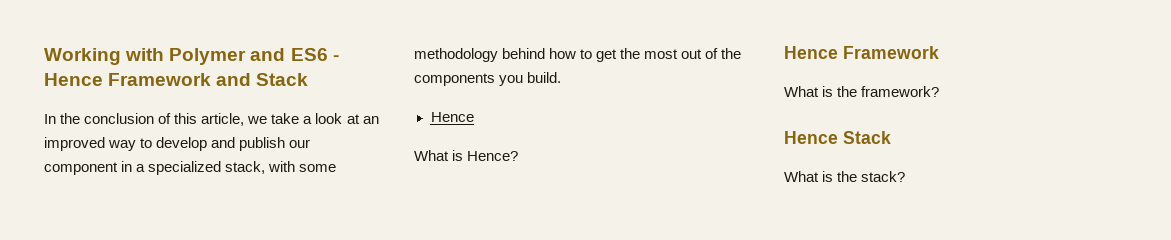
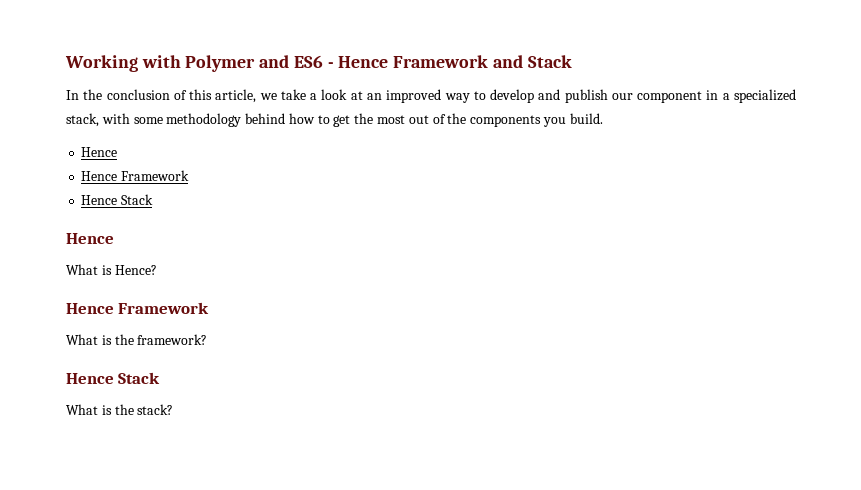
(474, 117) none -> [81,170,190,181] [81,194,154,205] [66,233,114,244] // Hence Framework // Hence Stack // Hence

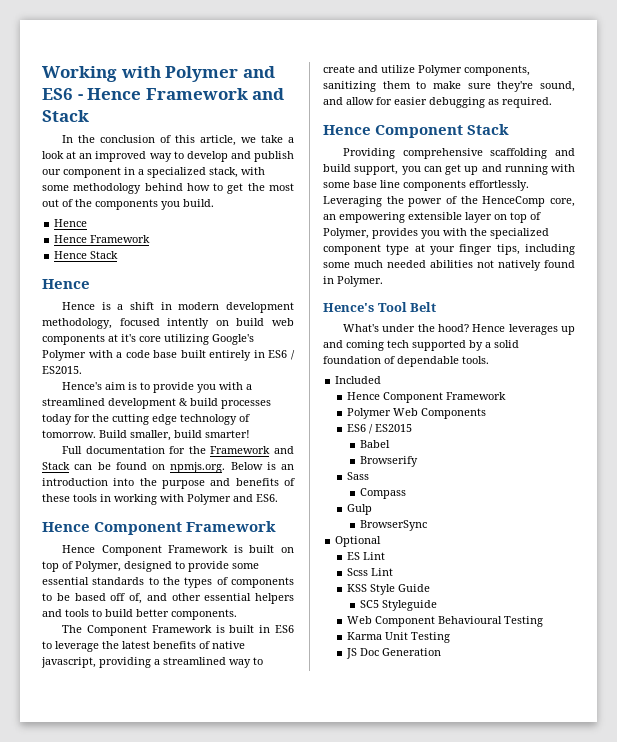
[66,264,157,275] [66,302,210,314] [66,334,208,345] [66,372,161,384] [66,404,174,415] What is Hence? // Hence Framework // What is the framework? // Hence Stack // What is the stack? -> [62,302,294,313] [42,318,294,329] [42,334,254,345] [42,350,295,361] [42,366,82,374] [62,382,253,393] [42,398,271,409] [42,414,250,425] [42,430,250,441] [62,446,294,454] [42,462,294,473] [42,478,295,489] [42,494,278,505] [42,521,277,535] [62,545,294,556] [42,561,259,572] [42,577,294,588] [42,593,294,604] [42,609,237,620] [62,625,294,636] [42,641,245,652] [41,657,263,668] [323,65,530,76] [323,81,575,92] [323,97,552,108] [323,124,510,138] [343,148,575,159] [323,164,575,175] [323,180,529,191] [323,196,575,207] [323,212,541,223] [323,228,549,239] [323,244,575,255] [323,260,575,271] [323,276,383,287] [323,302,437,312] [343,324,575,335] [323,340,519,351] [323,356,489,367] [335,376,382,384] [347,392,507,403] [347,408,487,419] [347,424,413,434] [359,440,390,448] [359,456,418,467] [347,472,370,480] [359,488,406,499] [347,504,373,515] [359,520,427,531] [335,536,382,547] [347,552,386,560] [347,568,394,576] [347,584,431,595] [359,600,437,611] [347,616,544,627] [347,632,451,643] [346,648,442,659] Hence is a shift in modern development methodology, focused intently on build web components at it's core utilizing Google's Polymer with a code base built entirely in ES6 / ES2015. // Hence's aim is to provide you with a streamlined development & build processes today for the cutting edge technology of tomorrow. Build smaller, build smarter! // Full documentation for the Framework and Stack can be found on npmjs.org. Below is an introduction into the purpose and benefits of these tools in working with Polymer and ES6. // Hence Component Framework // Hence Component Framework is built on top of Polymer, designed to provide some essential standards to the types of components to be based off of, and other essential helpers and tools to build better components. // The Component Framework is built in ES6 to leverage the latest benefits of native javascript, providing a streamlined way to create and utilize Polymer components, sanitizing them to make sure they're sound, and allow for easier debugging as required. // Hence Component Stack // Providing comprehensive scaffolding and build support, you can get up and running with some base line components effortlessly. Leveraging the power of the HenceComp core, an empowering extensible layer on top of Polymer, provides you with the specialized component type at your finger tips, including some much needed abilities not natively found in Polymer. // Hence's Tool Belt // What's under the hood? Hence leverages up and coming tech supported by a solid foundation of dependable tools. // Included // Hence Component Framework // Polymer Web Components // ES6 / ES2015 // Babel // Browserify // Sass // Compass // Gulp // BrowserSync // Optional // ES Lint // Scss Lint // KSS Style Guide // SC5 Styleguide // Web Component Behavioural Testing // Karma Unit Testing // JS Doc Generation

